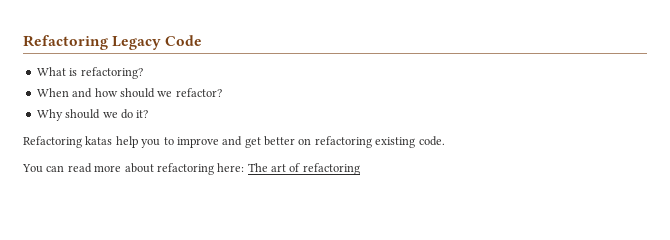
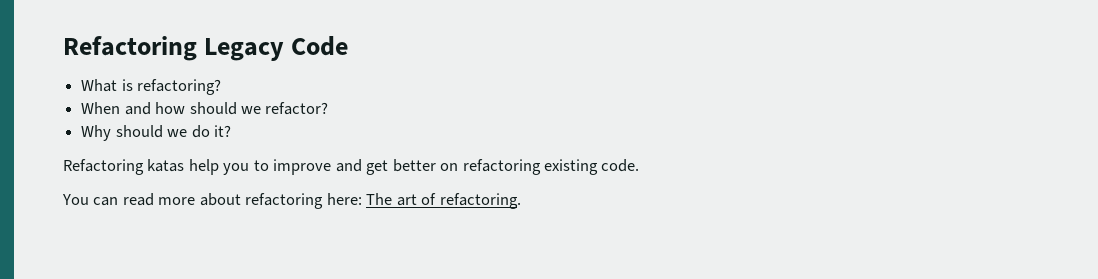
[302,163,360,175] refactoring -> [439,193,521,209] refactoring.

